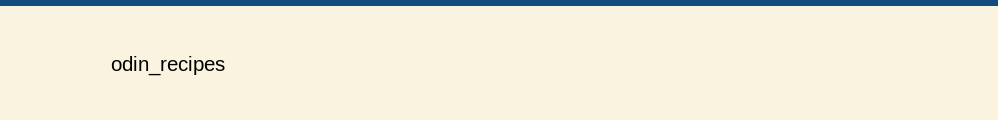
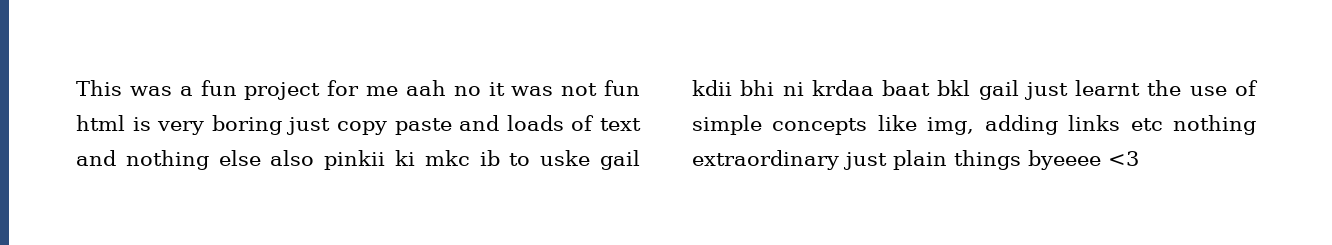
[111,56,225,76] odin_recipes -> [76,80,640,100] [76,115,642,135] [76,150,640,170] [692,80,1258,100] [692,115,1256,135] [692,150,1139,170] This was a fun project for me aah no it was not fun html is very boring just copy paste and loads of text and nothing else also pinkii ki mkc ib to uske gail kdii bhi ni krdaa baat bkl gail just learnt the use of simple concepts like img, adding links etc nothing extraordinary just plain things byeeee <3

